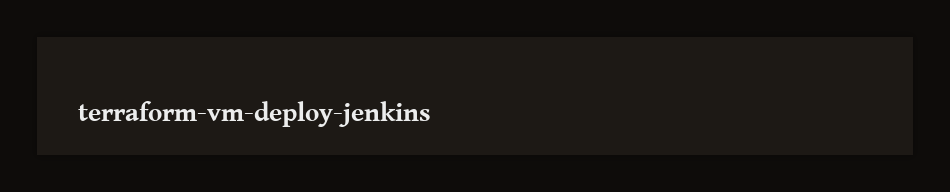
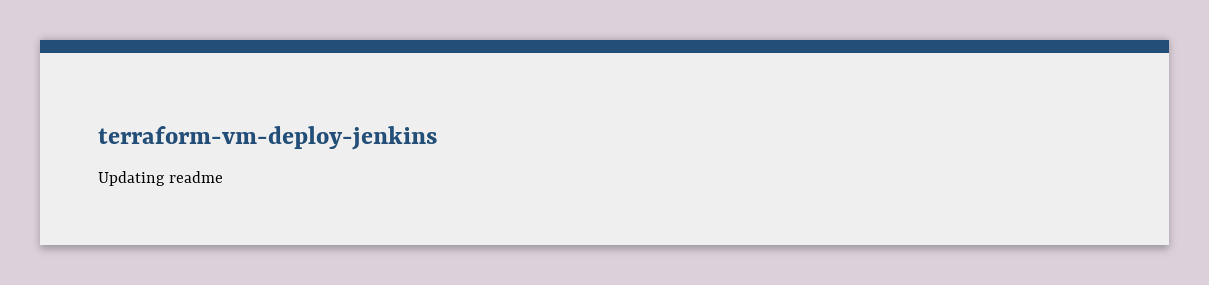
(431, 114) none -> [98,171,223,186] // Updating readme

